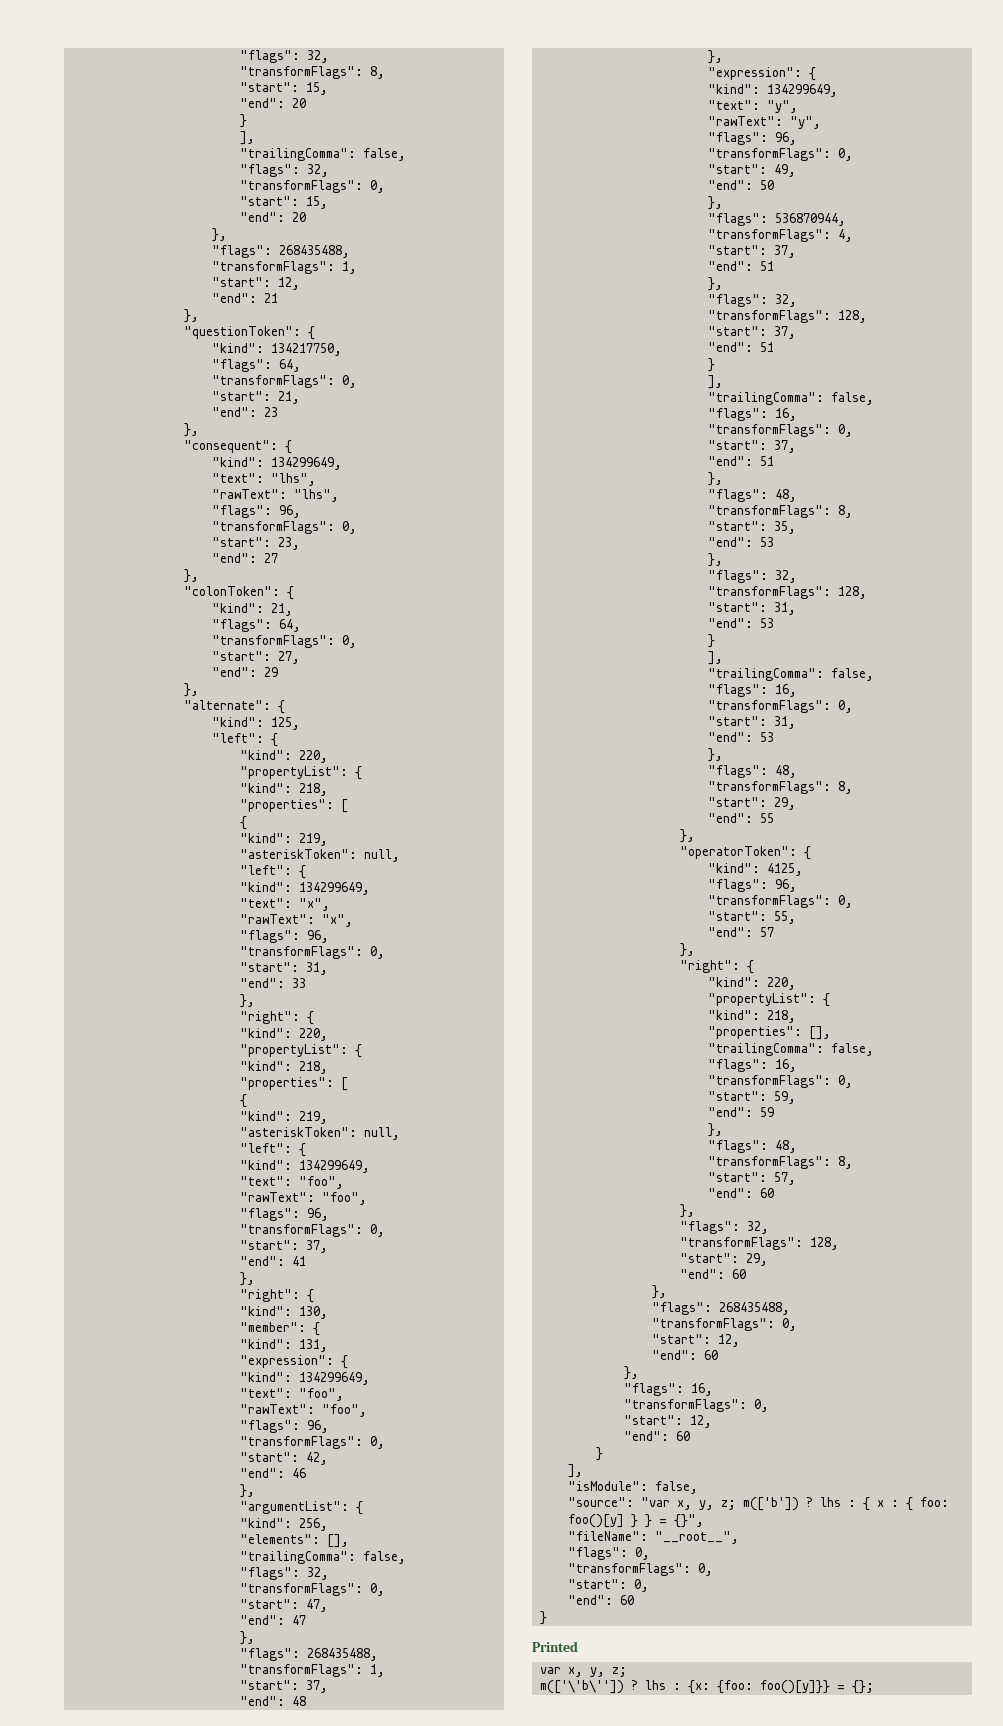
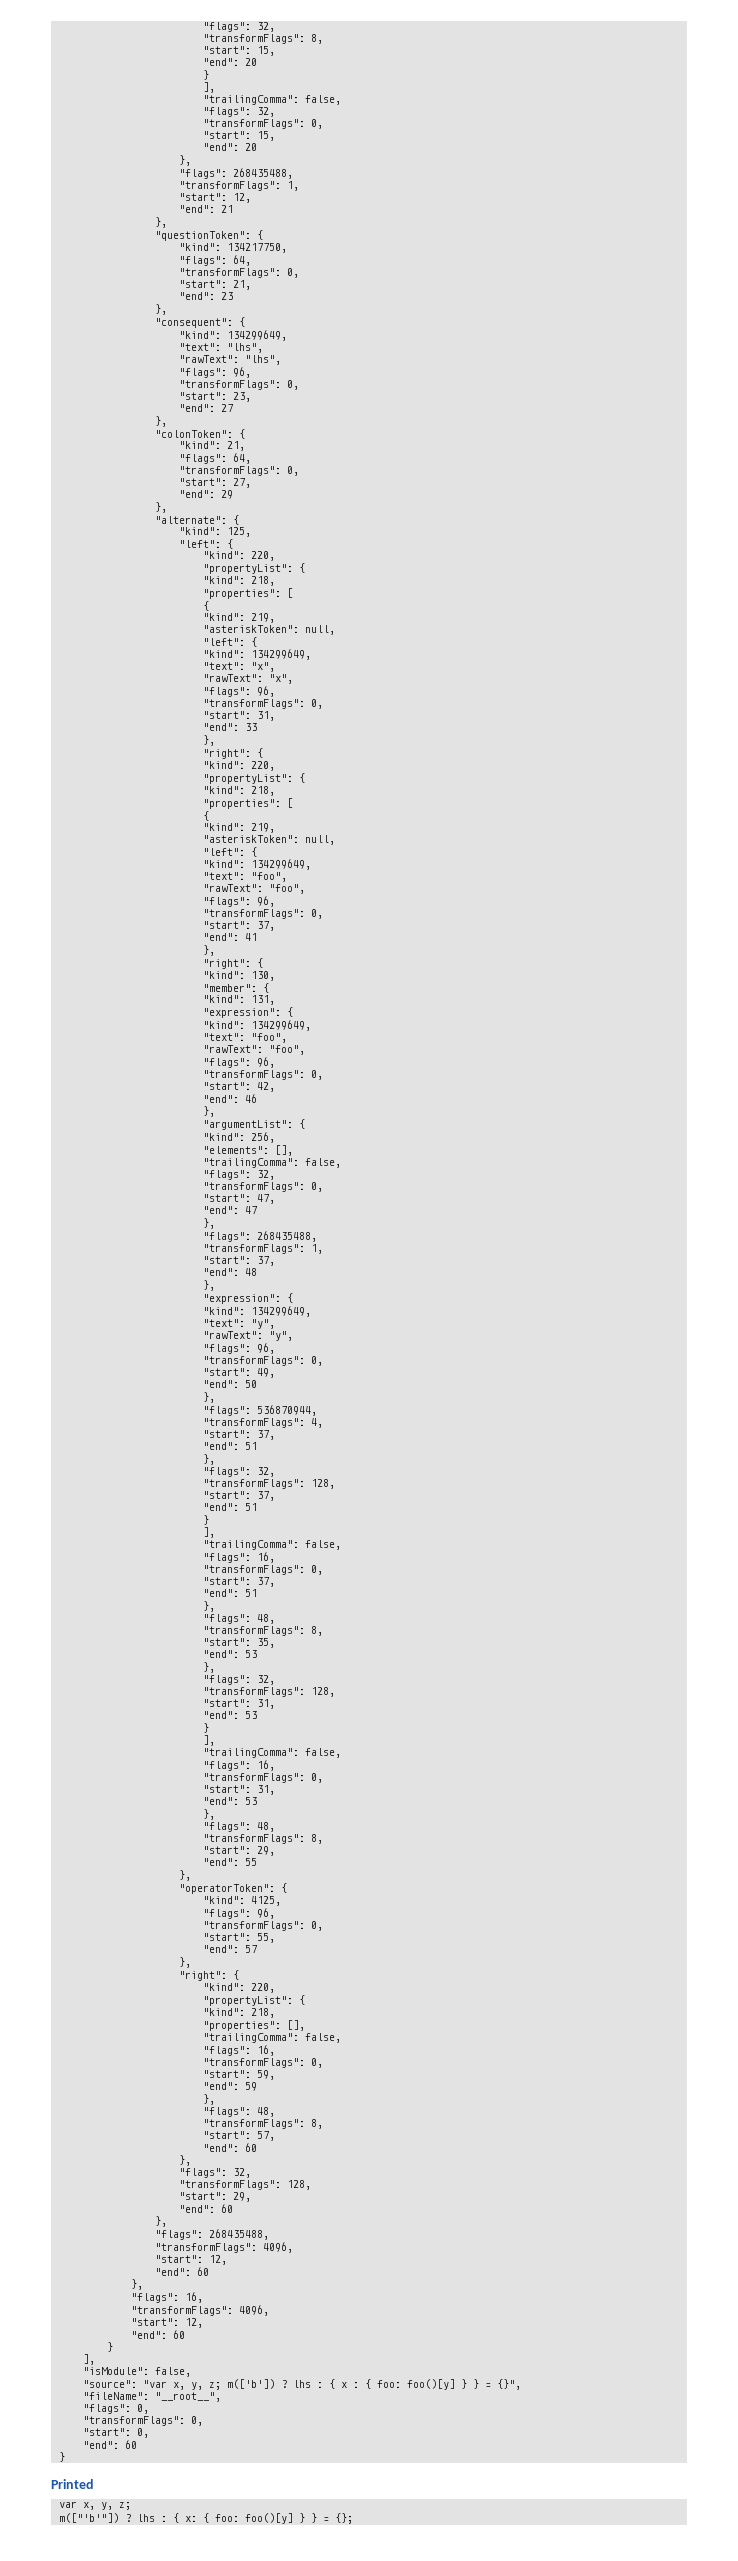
[781,1318,797,1331] 0, -> [262,2242,293,2253] 4096,
[753,1399,769,1412] 0, -> [238,2305,269,2316] 4096,
[539,1680,830,1694] m(['\'b\'']) ? lhs : {x: {foo: foo()[y]}} -> [58,2513,317,2524] m(["'b'"]) ? lhs : { x: { foo: foo()[y] } }

